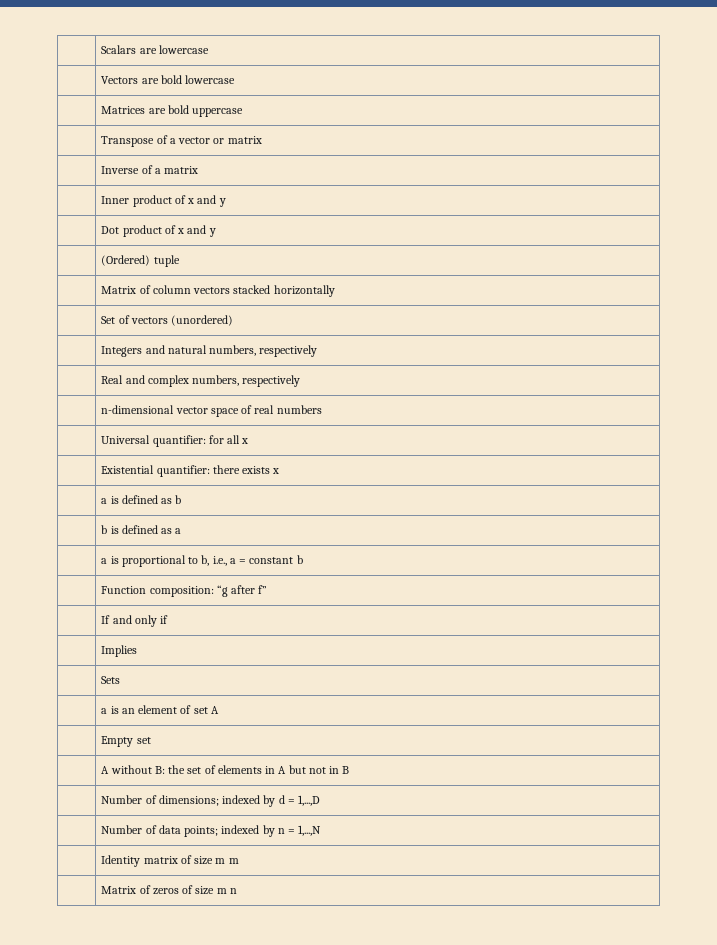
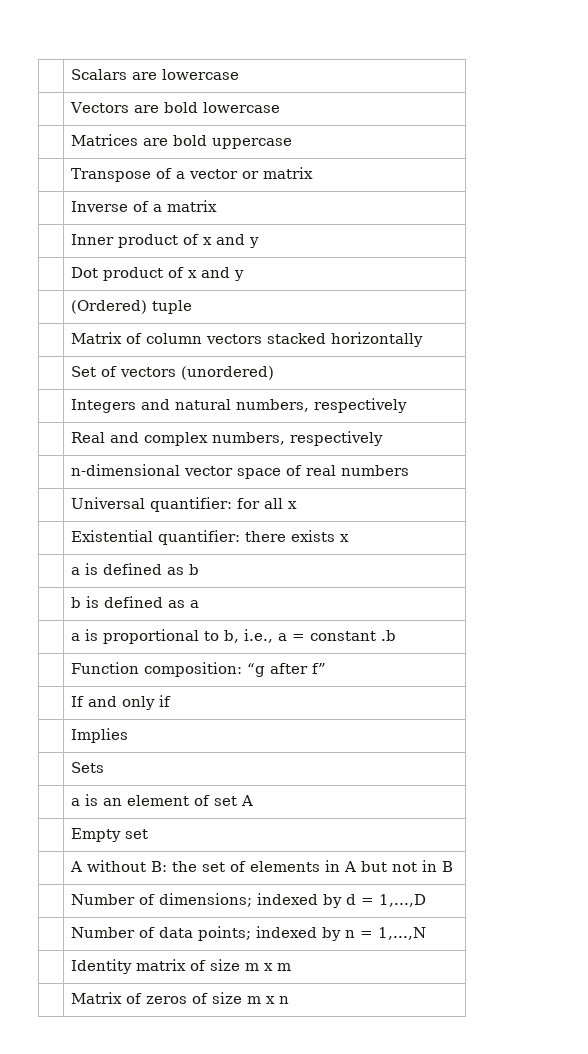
[296,555,303,564] b -> [381,630,397,641] .b
(226, 861) none -> [264,963,274,971] x
(227, 891) none -> [266,996,276,1004] x

